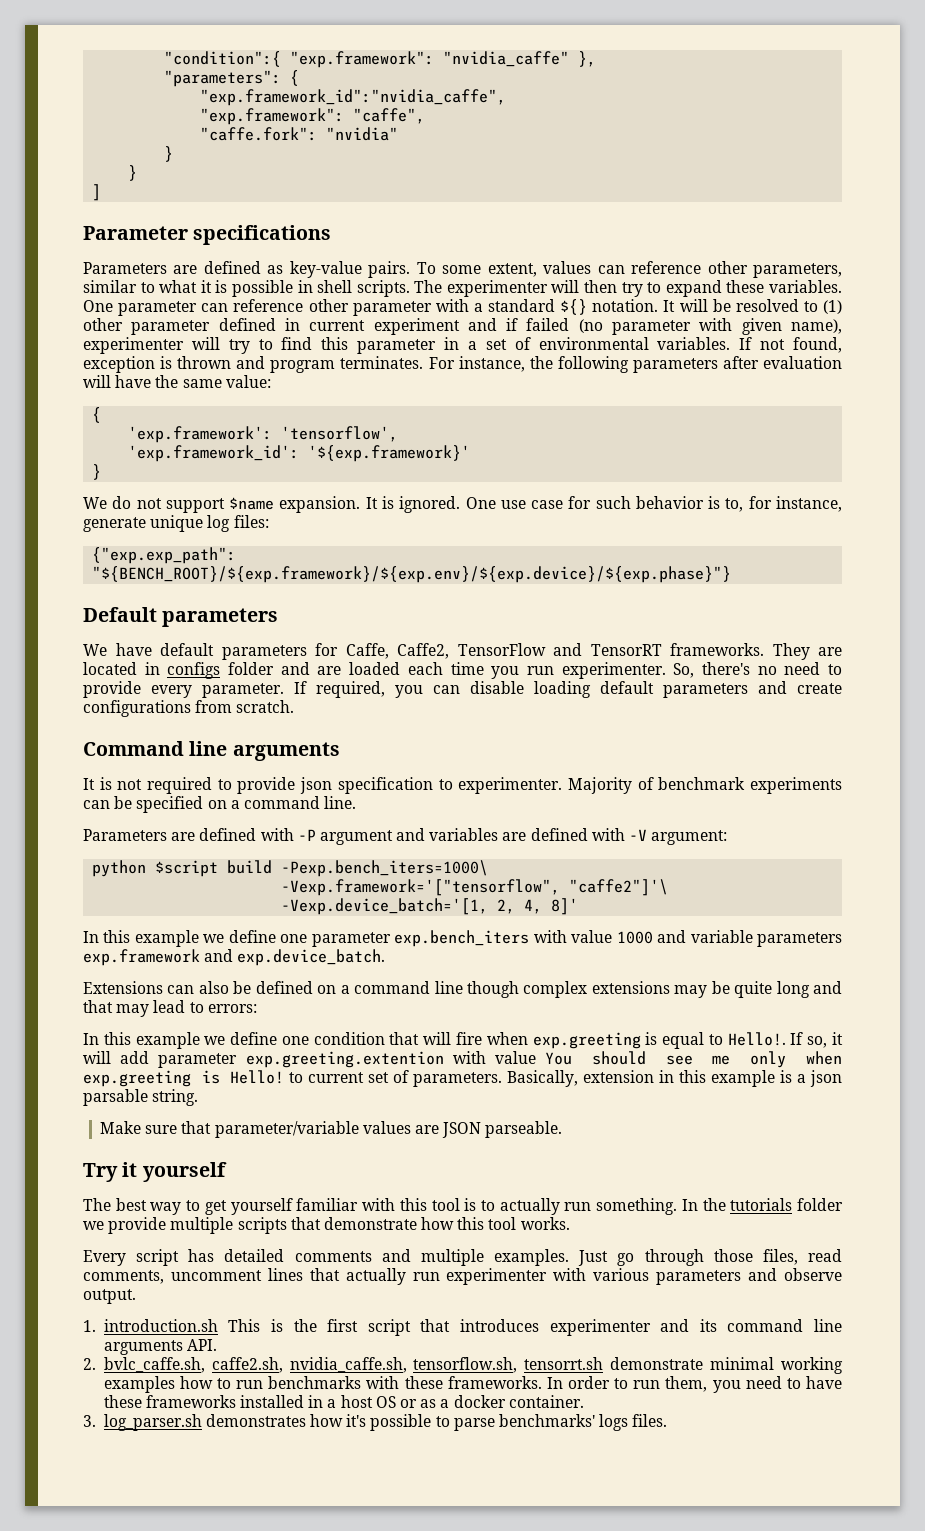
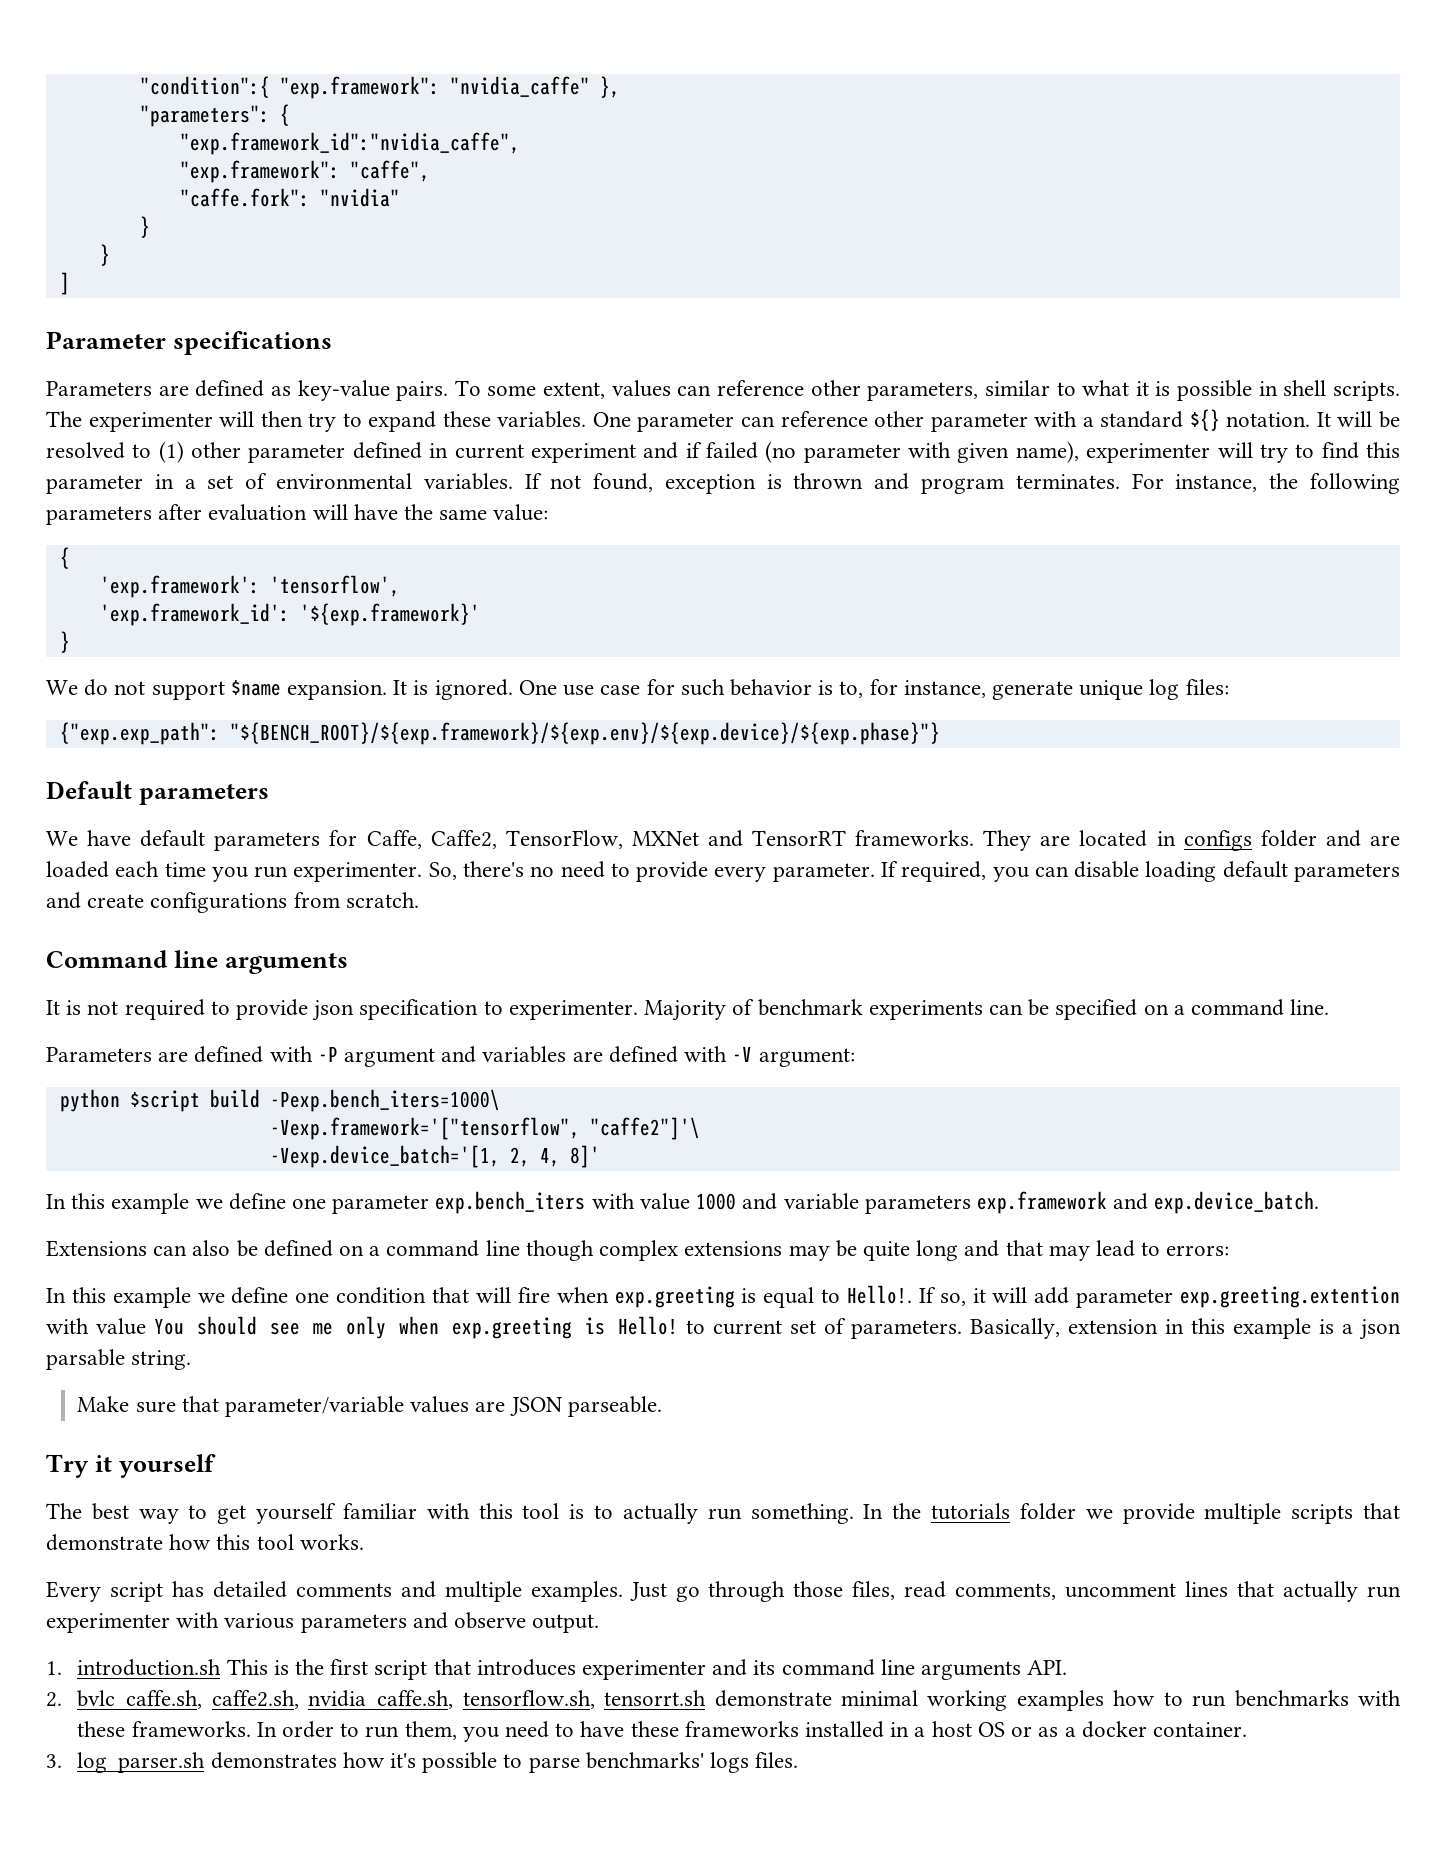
[457,643,546,656] TensorFlow -> [505,830,699,849] TensorFlow, MXNet

